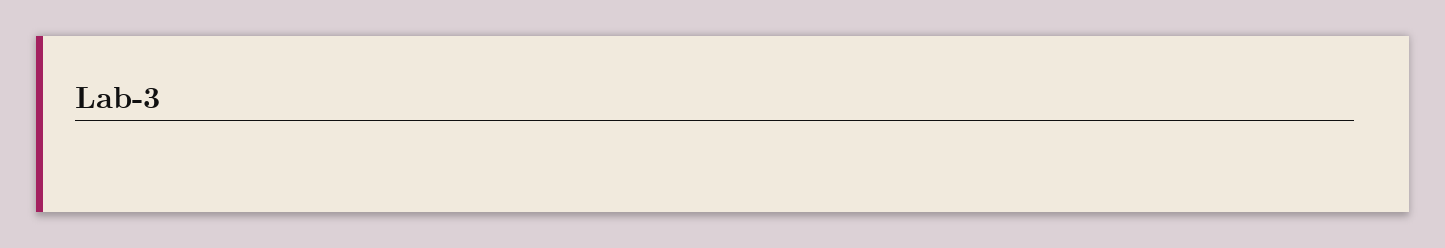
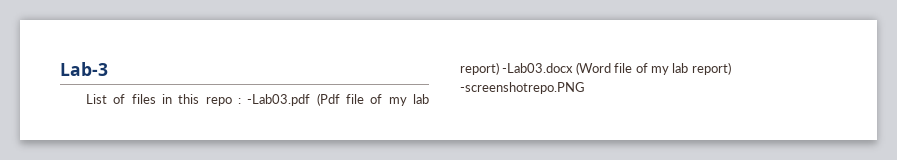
(160, 97) none -> [86,93,429,106] [460,62,731,75] [460,82,585,94] // List of files in this repo : -Lab03.pdf (Pdf file of my lab report) -Lab03.docx (Word file of my lab report) -screenshotrepo.PNG

